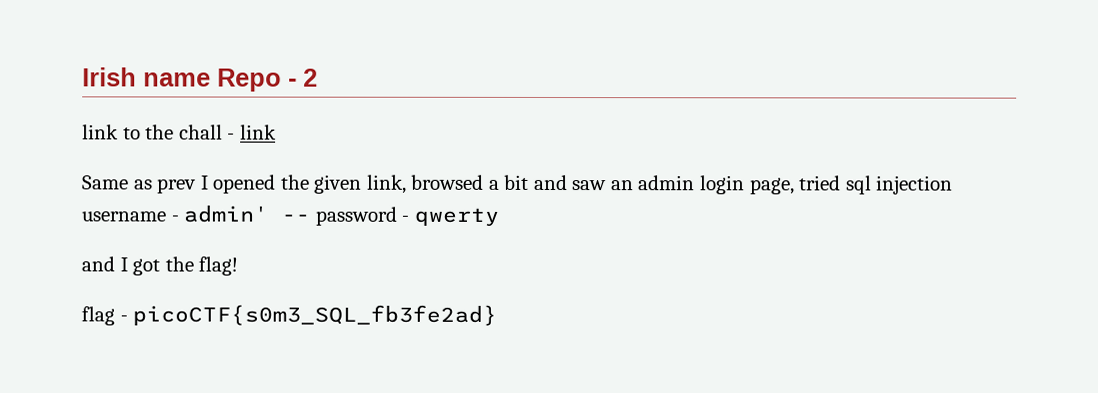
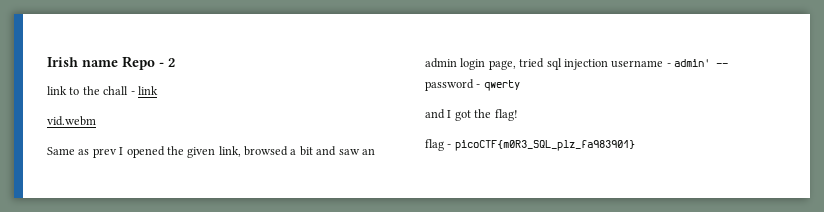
(277, 132) none -> [47,116,96,126] // vid.webm
[132,304,498,326] picoCTF{s0m3_SQL_fb3fe2ad} -> [454,140,635,151] picoCTF{m0R3_SQL_plz_fa983901}

